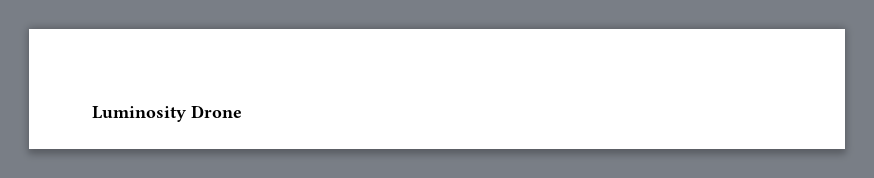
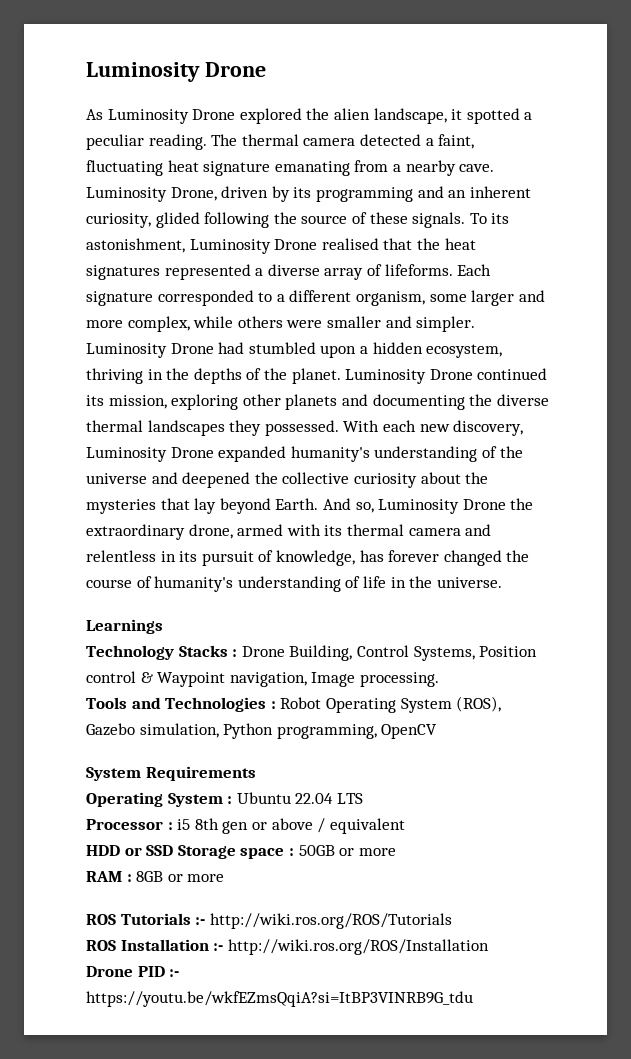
[92,105,242,122] Luminosity Drone -> [86,62,266,82] [86,108,533,124] [86,134,475,150] [86,160,495,176] [86,186,531,202] [86,212,510,228] [86,238,476,254] [86,264,492,280] [86,290,545,306] [86,316,476,332] [86,342,503,358] [86,368,548,384] [86,394,549,410] [86,420,524,436] [86,446,523,462] [86,472,489,488] [86,498,534,514] [86,524,492,540] [86,550,530,566] [86,576,502,592] [86,619,163,634] [86,645,538,661] [86,671,439,687] [86,696,502,713] [86,723,438,739] [86,766,256,781] [86,792,363,807] [86,818,405,834] [86,845,396,859] [86,871,225,882] [86,913,452,929] [86,939,489,955] [86,966,180,977] [86,991,473,1007] Luminosity Drone // As Luminosity Drone explored the alien landscape, it spotted a peculiar reading. The thermal camera detected a faint, fluctuating heat signature emanating from a nearby cave. Luminosity Drone, driven by its programming and an inherent curiosity, glided following the source of these signals. To its astonishment, Luminosity Drone realised that the heat signatures represented a diverse array of lifeforms. Each signature corresponded to a different organism, some larger and more complex, while others were smaller and simpler. Luminosity Drone had stumbled upon a hidden ecosystem, thriving in the depths of the planet. Luminosity Drone continued its mission, exploring other planets and documenting the diverse thermal landscapes they possessed. With each new discovery, Luminosity Drone expanded humanity's understanding of the universe and deepened the collective curiosity about the mysteries that lay beyond Earth. And so, Luminosity Drone the extraordinary drone, armed with its thermal camera and relentless in its pursuit of knowledge, has forever changed the course of humanity's understanding of life in the universe. // Learnings // Technology Stacks : Drone Building, Control Systems, Position control & Waypoint navigation, Image processing. // Tools and Technologies : Robot Operating System (ROS), Gazebo simulation, Python programming, OpenCV // System Requirements // Operating System : Ubuntu 22.04 LTS // Processor : i5 8th gen or above / equivalent // HDD or SSD Storage space : 50GB or more // RAM : 8GB or more // ROS Tutorials :- http://wiki.ros.org/ROS/Tutorials // ROS Installation :- http://wiki.ros.org/ROS/Installation // Drone PID :- https://youtu.be/wkfEZmsQqiA?si=ItBP3VINRB9G_tdu

